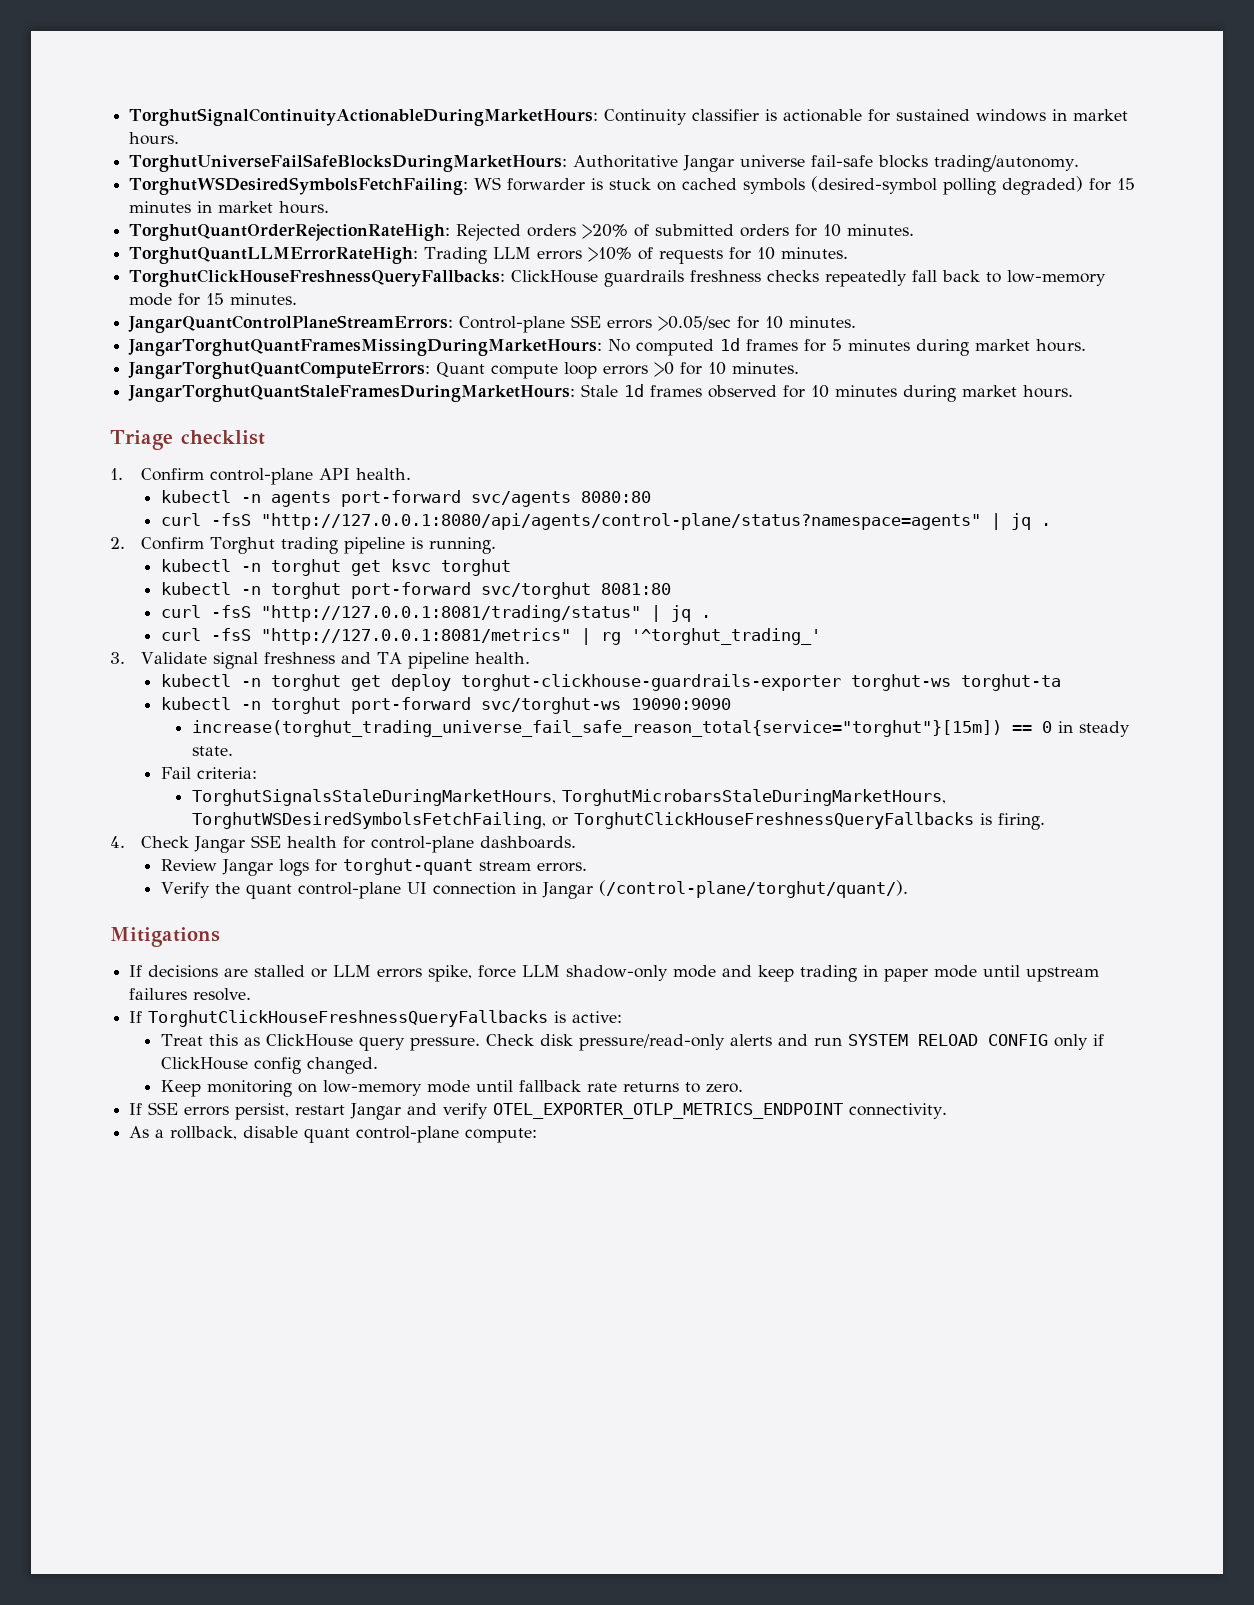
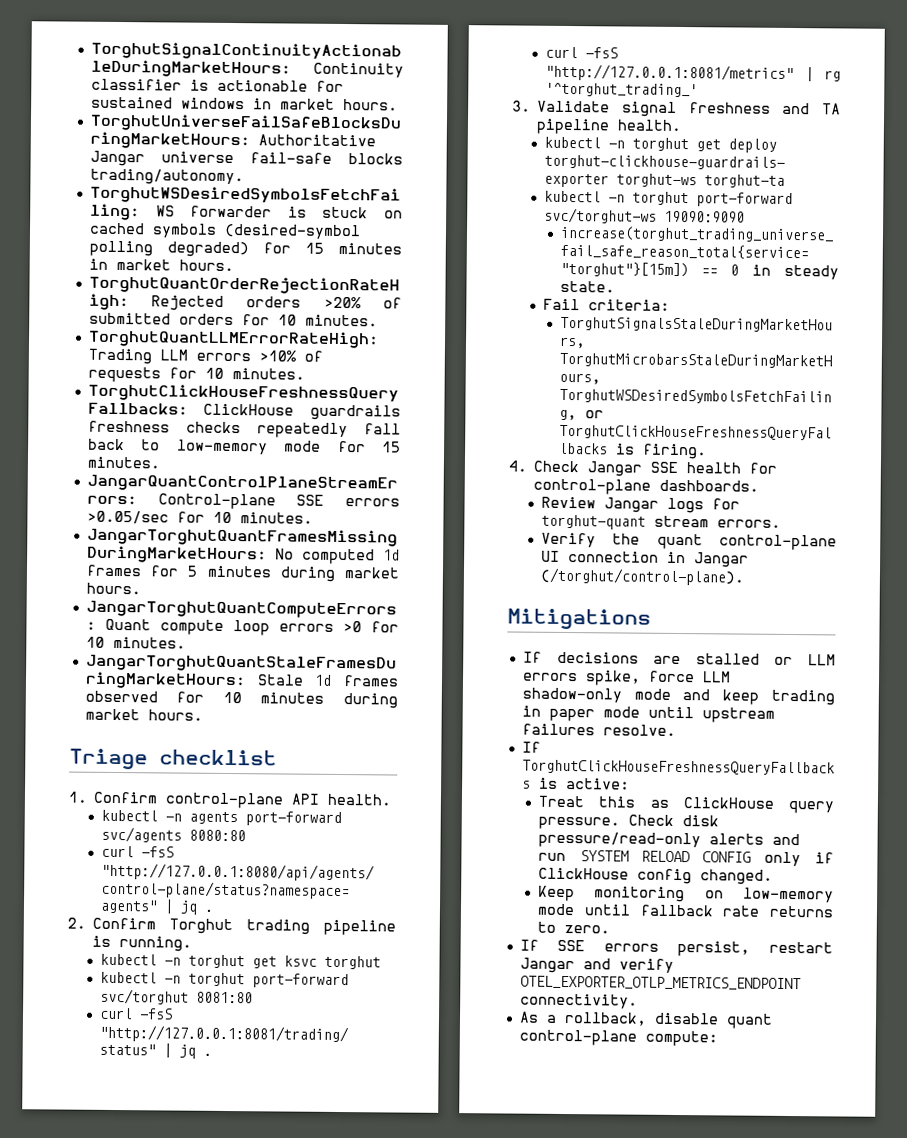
[598,880,908,898] (/control-plane/torghut/quant/). -> [540,567,746,586] (/torghut/control-plane).

